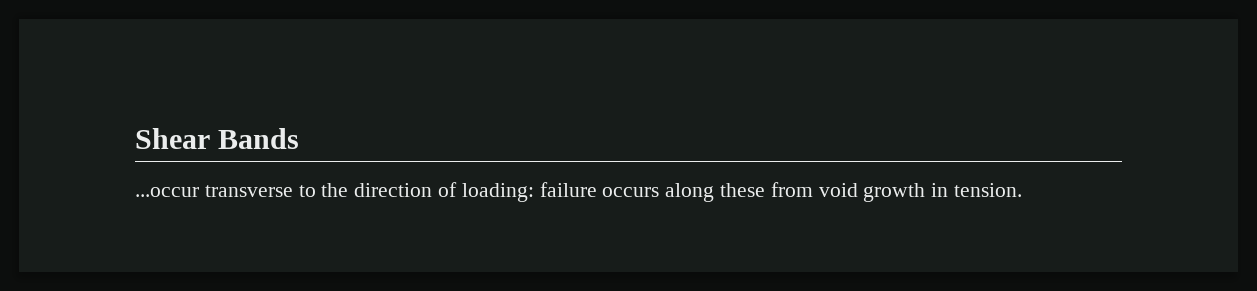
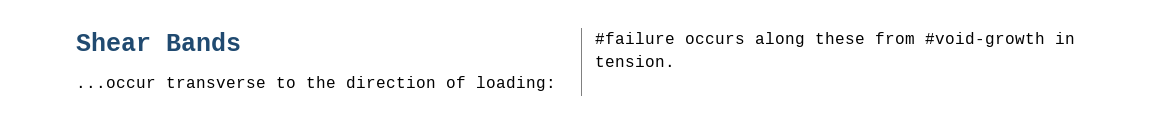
[539,182,597,197] failure -> [595,32,675,44] #failure
[818,183,926,202] void growth -> [925,32,1045,47] #void-growth

